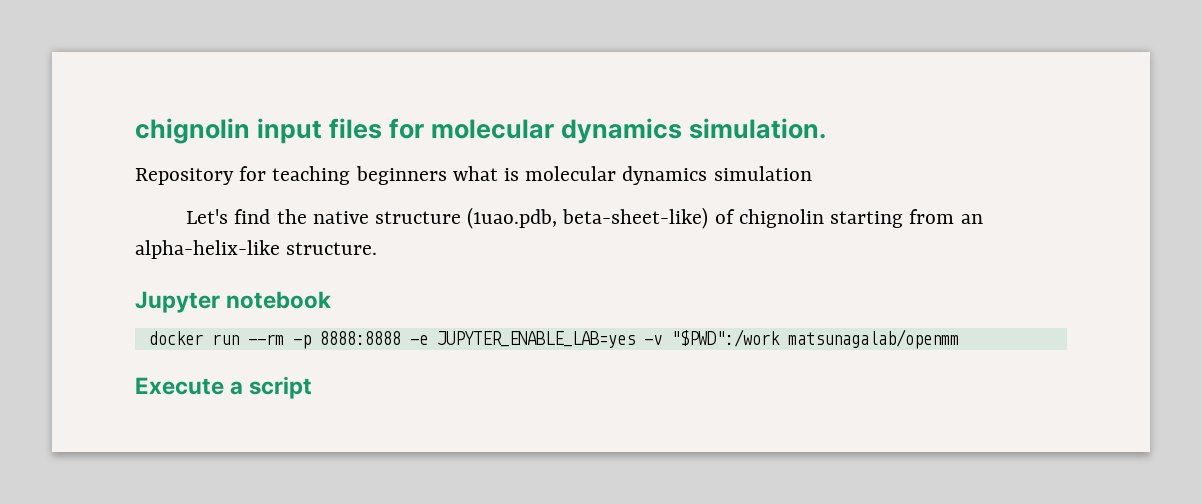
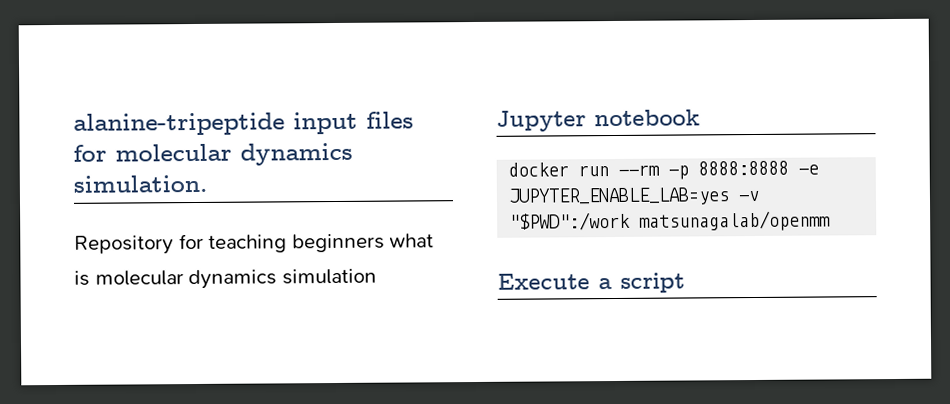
[135,118,250,144] chignolin -> [73,112,285,136] alanine-tripeptide
[186,207,983,229] [135,240,378,259] // Let's find the native structure (1uao.pdb, beta-sheet-like) of chignolin starting from an alpha-helix-like structure. -> (377, 276) none

